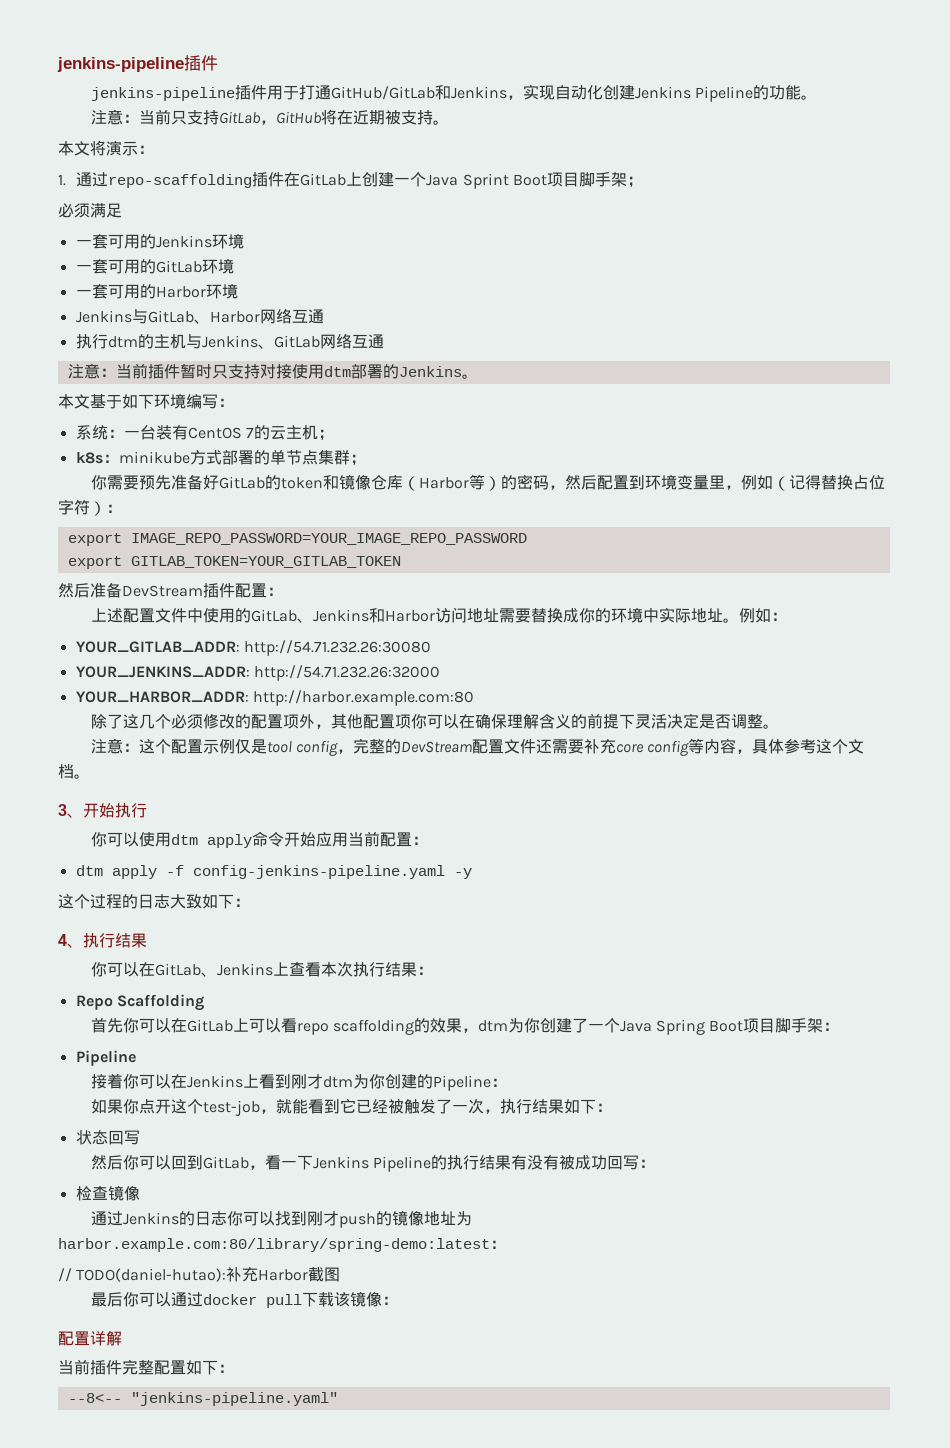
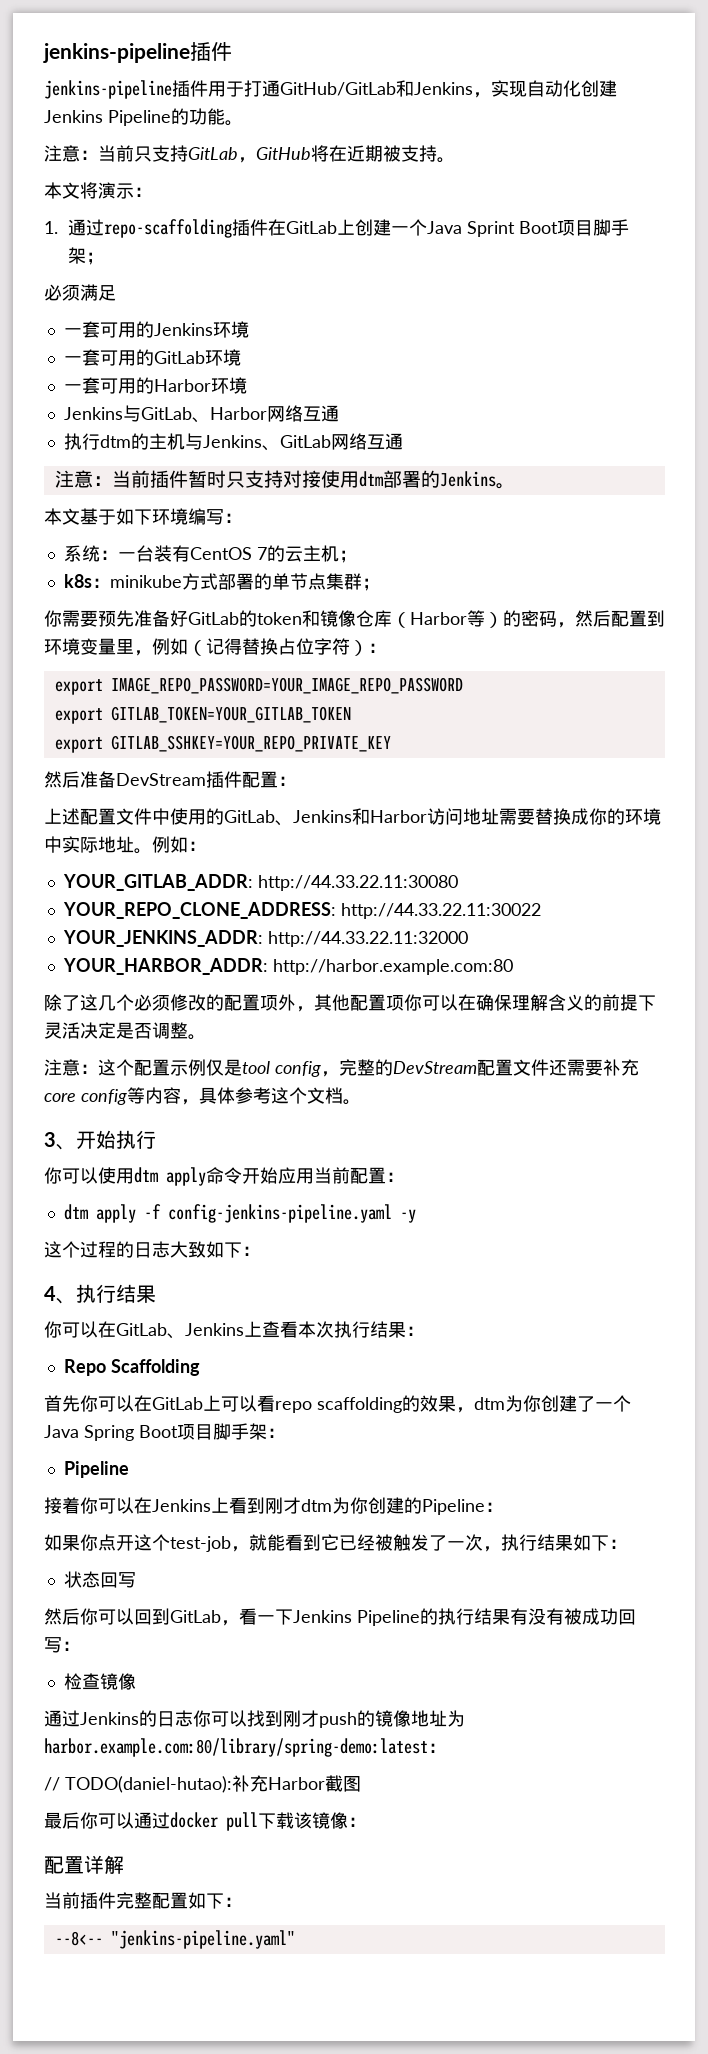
(401, 562) none -> [54,735,391,753] // export GITLAB_SSHKEY=YOUR_REPO_PRIVATE_KEY
[243,640,431,656] http://54.71.232.26:30080 -> [257,875,458,891] [62,902,541,919] http://44.33.22.11:30080 // YOUR_REPO_CLONE_ADDRESS: http://44.33.22.11:30022
[253,665,440,681] http://54.71.232.26:32000 -> [267,931,468,947] http://44.33.22.11:32000

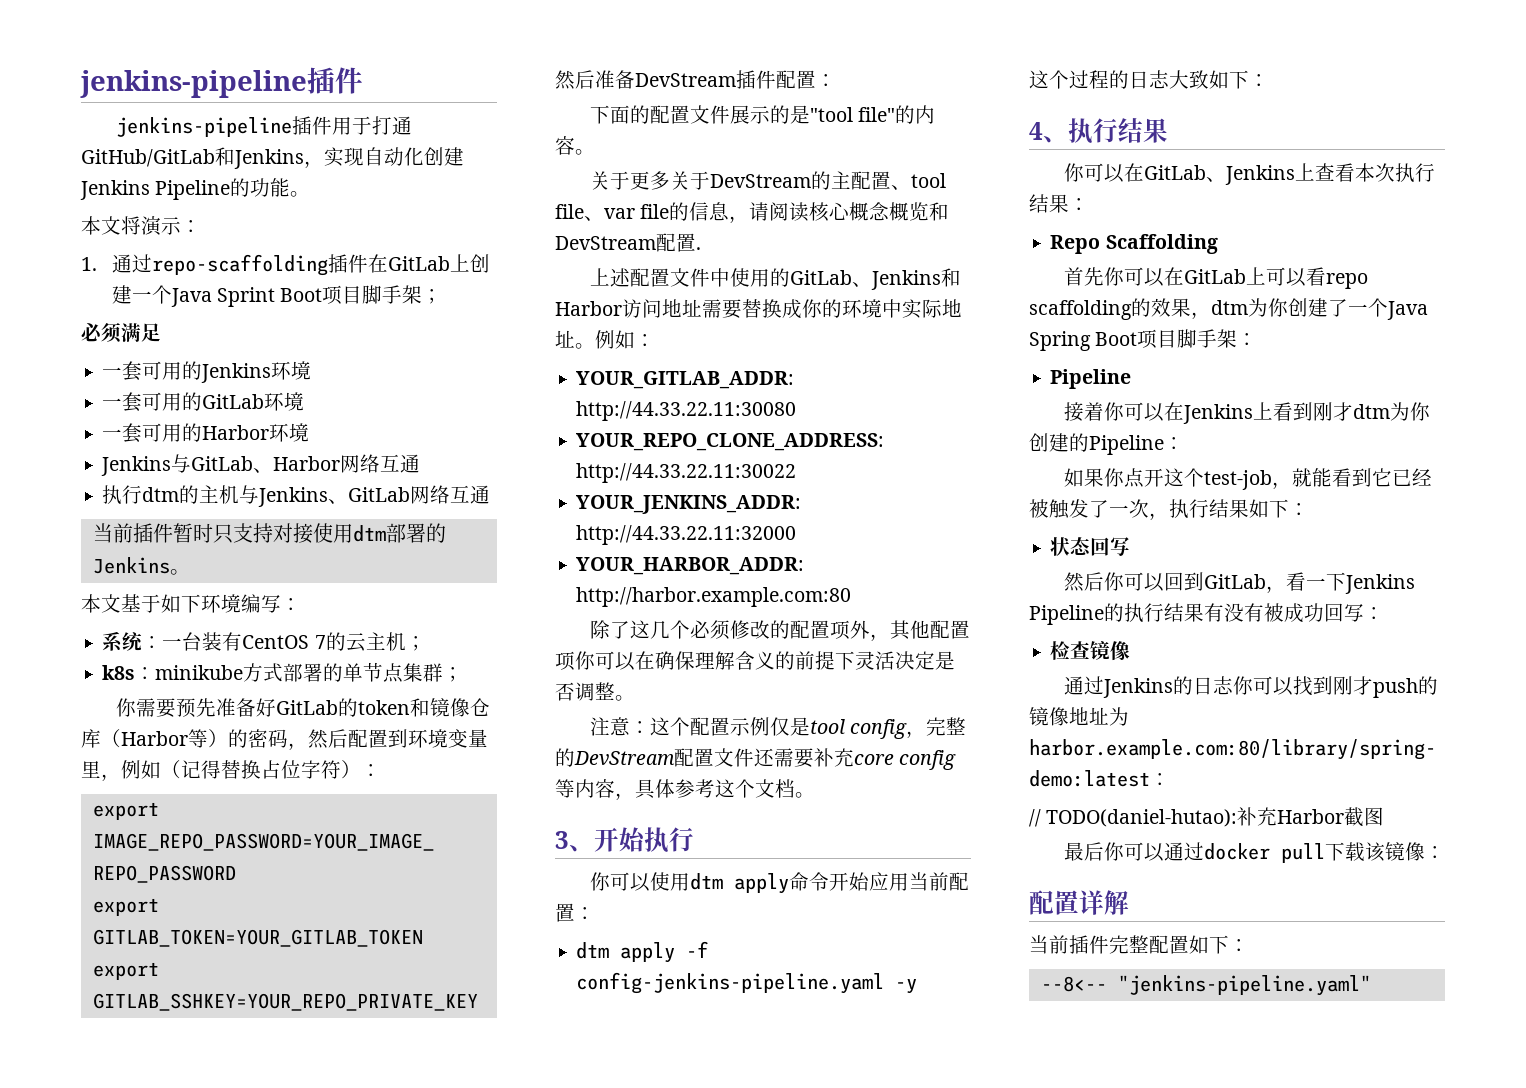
[44,145,455,163] // 注意：当前只支持GitLab，GitHub将在近期被支持。 -> (311, 194) none
[54,470,112,488] 注意： -> (491, 494) none
(296, 781) none -> [589,105,935,124] [555,136,595,155] [589,171,946,190] [555,202,950,223] [555,233,701,252] // 下面的配置文件展示的是"tool file"的内容。 // 关于更多关于DevStream的主配置、tool file、var file的信息，请阅读核心概念概览和DevStream配置.

